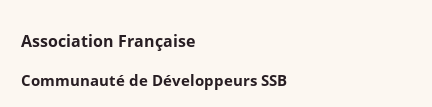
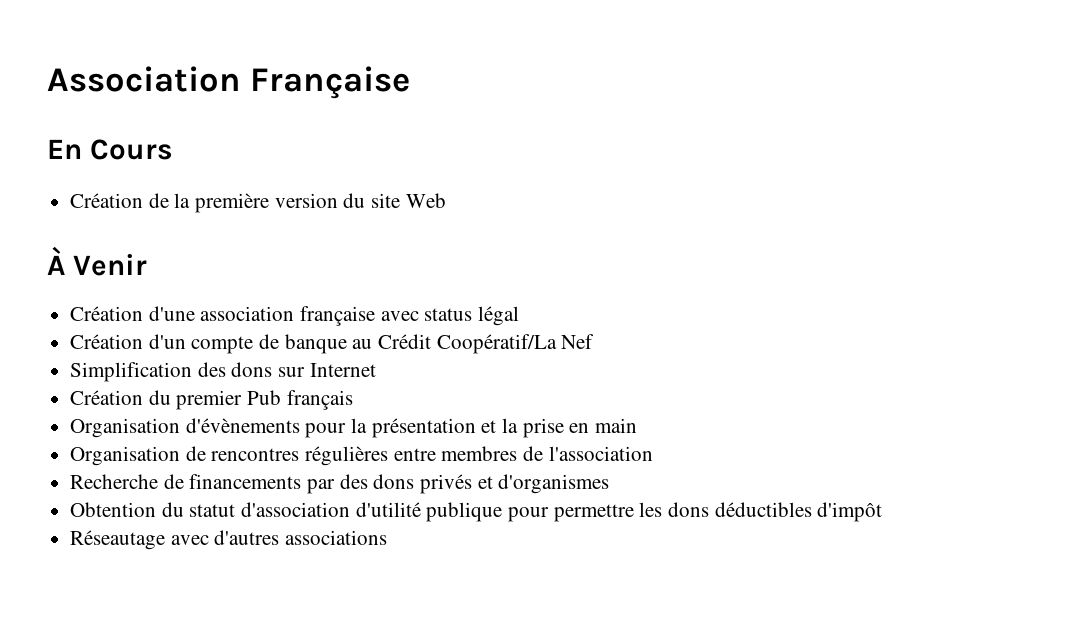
[21,74,287,90] Communauté de Développeurs SSB -> [47,139,173,160] [70,193,446,213] [47,246,147,276] [70,306,520,326] [70,334,595,354] [70,362,376,382] [70,390,353,410] [70,418,638,438] [70,446,653,466] [70,474,610,494] [70,502,883,522] [70,530,388,550] En Cours // Création de la première version du site Web // À Venir // Création d'une association française avec status légal // Création d'un compte de banque au Crédit Coopératif/La Nef // Simplification des dons sur Internet // Création du premier Pub français // Organisation d'évènements pour la présentation et la prise en main // Organisation de rencontres régulières entre membres de l'association // Recherche de financements par des dons privés et d'organismes // Obtention du statut d'association d'utilité publique pour permettre les dons déductibles d'impôt // Réseautage avec d'autres associations

